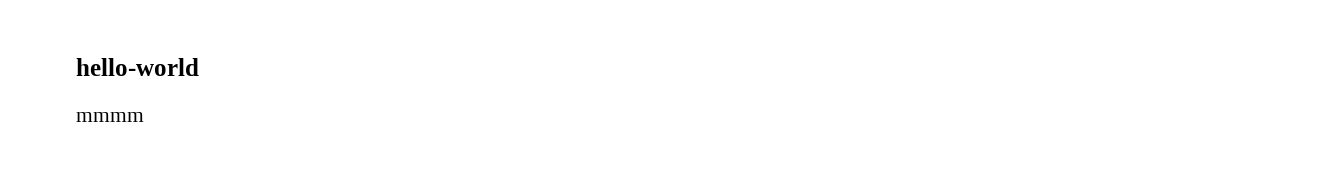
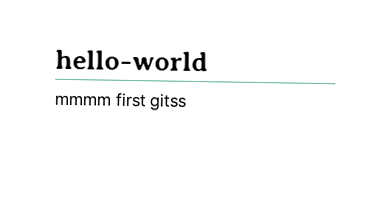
(144, 117) none -> [114,92,188,111] first gitss

